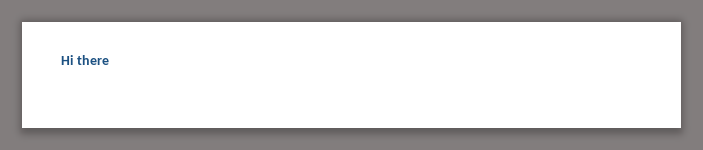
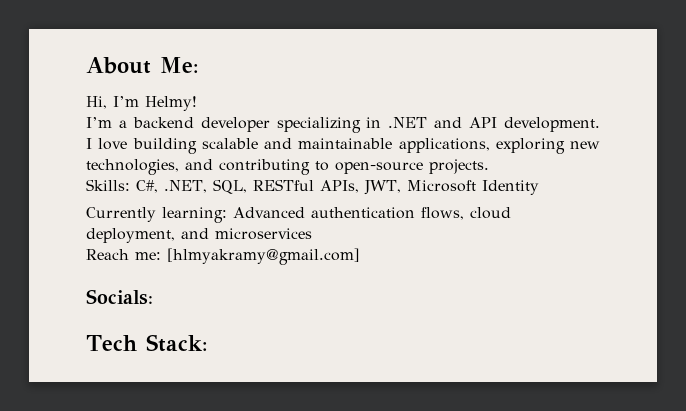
[61,55,109,65] Hi there -> [86,57,199,74] [86,96,197,111] [86,117,601,133] [86,138,600,154] [86,159,489,175] [86,179,539,195] [86,207,511,223] [86,228,312,243] [86,248,360,265] [86,289,153,305] [86,334,208,352] About Me: // Hi, I’m Helmy! // I’m a backend developer specializing in .NET and API development. I love building scalable and maintainable applications, exploring new technologies, and contributing to open-source projects. // Skills: C#, .NET, SQL, RESTful APIs, JWT, Microsoft Identity // Currently learning: Advanced authentication flows, cloud deployment, and microservices // Reach me: [hlmyakramy@gmail.com] // Socials: // Tech Stack:

